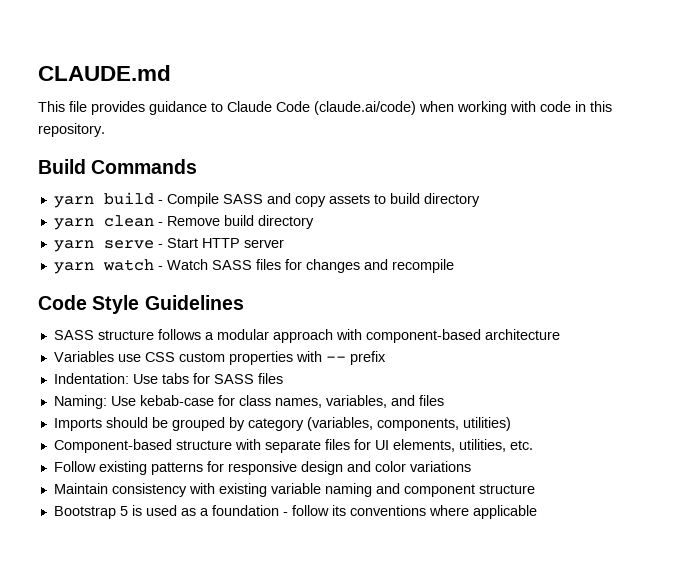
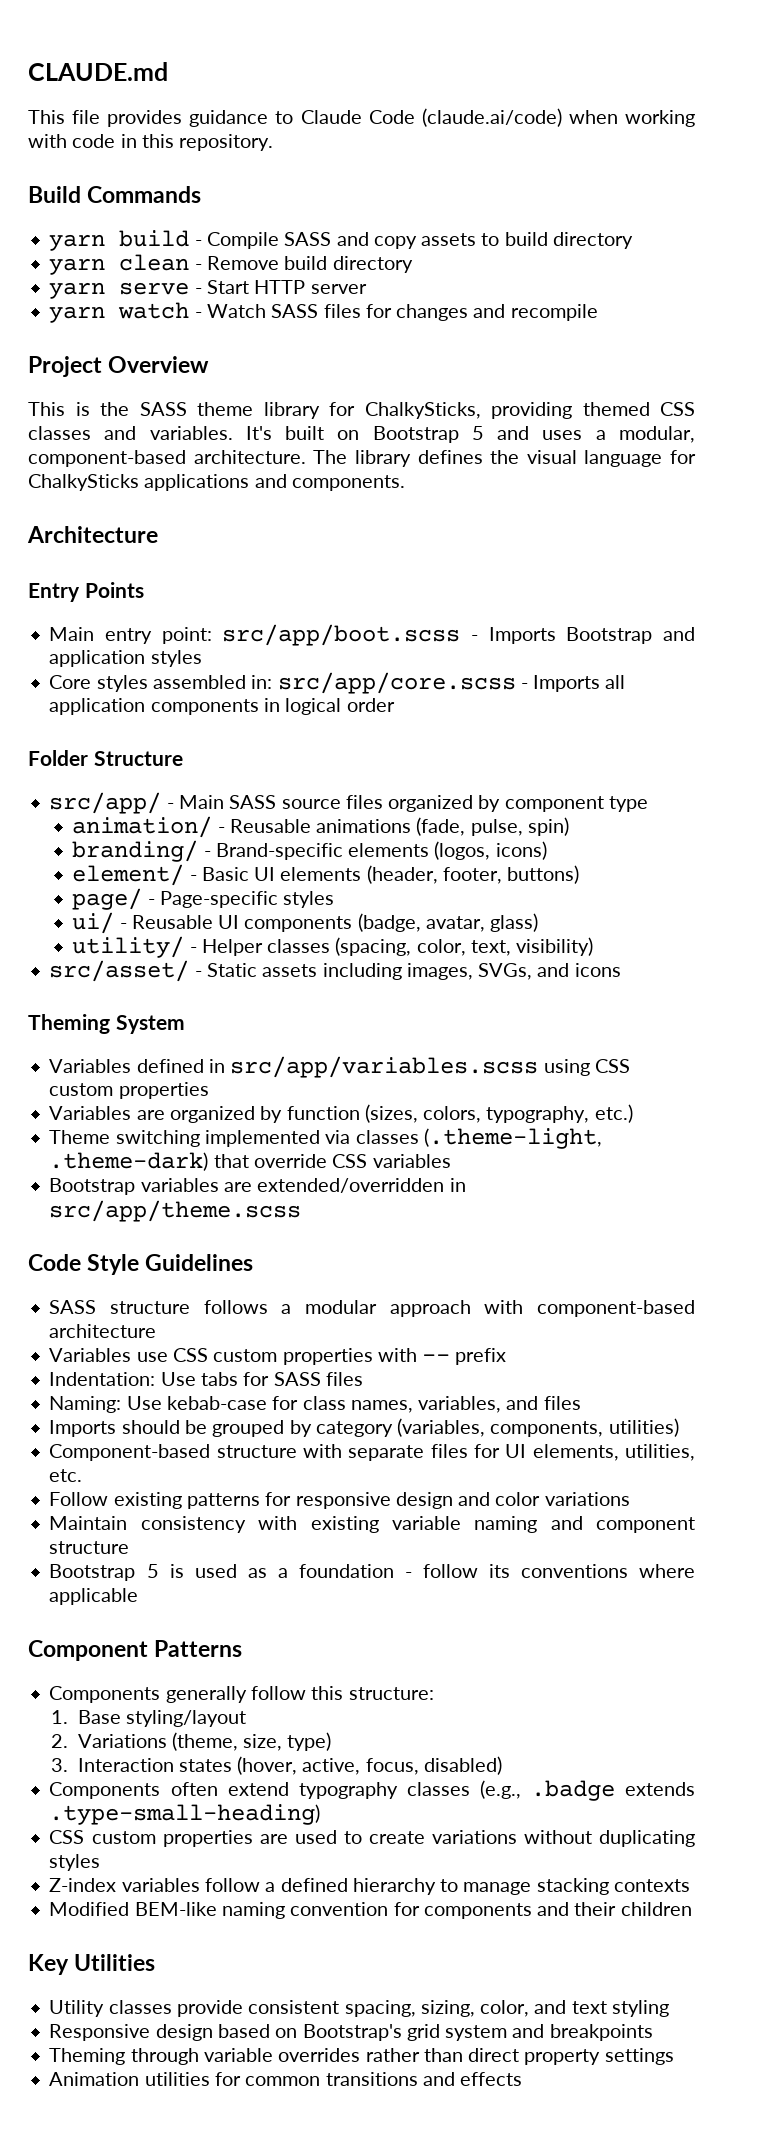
(454, 266) none -> [28,356,210,377] [28,402,695,419] [28,426,695,443] [28,450,696,467] [28,474,405,491] [27,526,158,543] [28,582,144,602] [49,624,695,646] [49,650,202,667] [49,672,626,694] [49,698,395,715] [28,750,183,766] [49,792,648,814] [72,816,569,838] [72,840,547,862] [72,864,580,886] [72,888,335,910] [72,912,539,934] [72,936,594,958] [49,960,621,982] [28,1014,185,1034] [49,1056,630,1078] [49,1082,209,1099] [49,1104,633,1123] [49,1128,602,1149] [49,1152,451,1171] [49,1178,466,1195] [49,1200,302,1222] // Project Overview // This is the SASS theme library for ChalkySticks, providing themed CSS classes and variables. It's built on Bootstrap 5 and uses a modular, component-based architecture. The library defines the visual language for ChalkySticks applications and components. // Architecture // Entry Points // Main entry point: src/app/boot.scss - Imports Bootstrap and application styles // Core styles assembled in: src/app/core.scss - Imports all application components in logical order // Folder Structure // src/app/ - Main SASS source files organized by component type // animation/ - Reusable animations (fade, pulse, spin) // branding/ - Brand-specific elements (logos, icons) // element/ - Basic UI elements (header, footer, buttons) // page/ - Page-specific styles // ui/ - Reusable UI components (badge, avatar, glass) // utility/ - Helper classes (spacing, color, text, visibility) // src/asset/ - Static assets including images, SVGs, and icons // Theming System // Variables defined in src/app/variables.scss using CSS custom properties // Variables are organized by function (sizes, colors, typography, etc.) // Theme switching implemented via classes (.theme-light, .theme-dark) that override CSS variables // Bootstrap variables are extended/overridden in src/app/theme.scss
(537, 512) none -> [28,1640,243,1661] [49,1686,434,1703] [50,1710,246,1727] [50,1732,332,1751] [50,1756,502,1775] [49,1780,695,1801] [49,1804,321,1825] [49,1830,696,1847] [49,1854,101,1871] [49,1878,690,1895] [49,1902,692,1919] [28,1954,156,1975] [49,2000,669,2017] [49,2024,653,2041] [49,2048,674,2065] [49,2072,523,2086] // Component Patterns // Components generally follow this structure: // 1. Base styling/layout // 2. Variations (theme, size, type) // 3. Interaction states (hover, active, focus, disabled) // Components often extend typography classes (e.g., .badge extends .type-small-heading) // CSS custom properties are used to create variations without duplicating styles // Z-index variables follow a defined hierarchy to manage stacking contexts // Modified BEM-like naming convention for components and their children // Key Utilities // Utility classes provide consistent spacing, sizing, color, and text styling // Responsive design based on Bootstrap's grid system and breakpoints // Theming through variable overrides rather than direct property settings // Animation utilities for common transitions and effects

